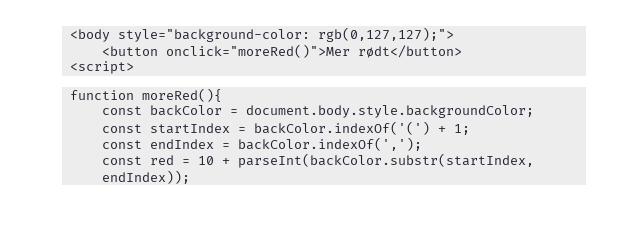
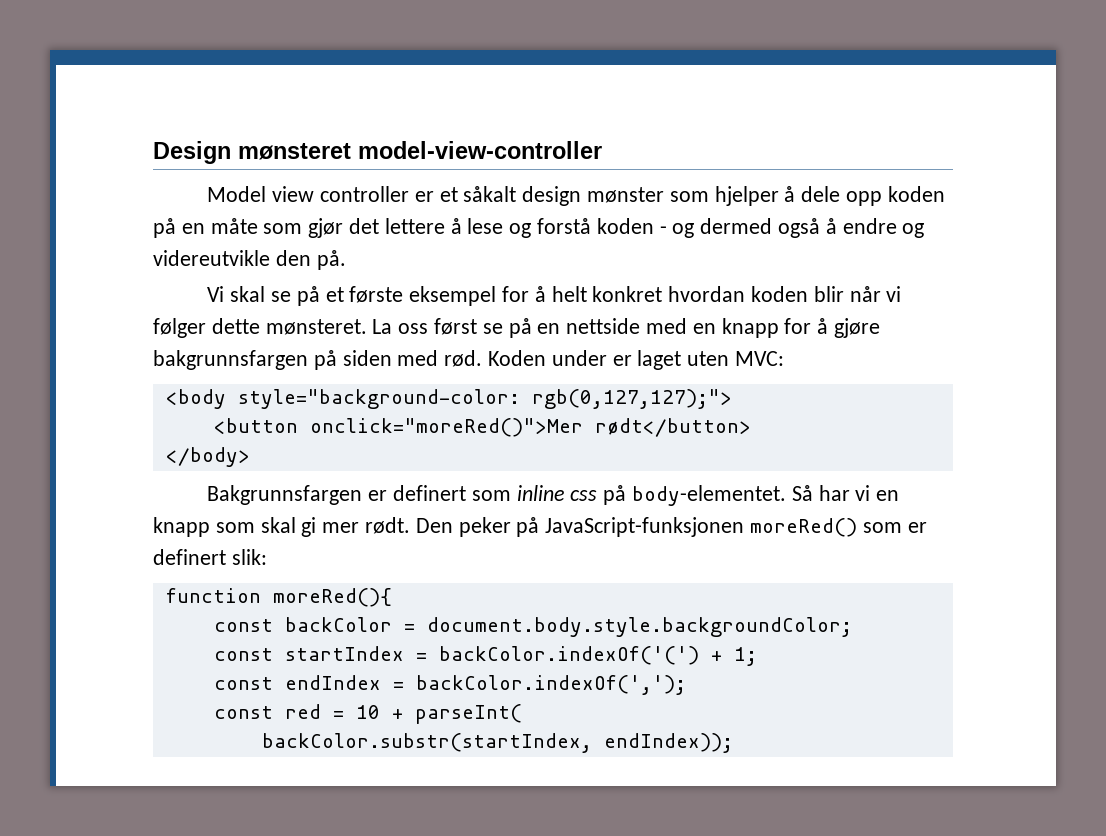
(69, 35) none -> [153,141,602,164] [207,186,945,206] [153,218,925,238] [153,250,346,270] [207,286,902,306] [153,318,881,338] [153,350,785,370] Design mønsteret model-view-controller // Model view controller er et såkalt design mønster som hjelper å dele opp koden på en måte som gjør det lettere å lese og forstå koden - og dermed også å endre og videreutvikle den på. // Vi skal se på et første eksempel for å helt konkret hvordan koden blir når vi følger dette mønsteret. La oss først se på en nettside med en knapp for å gjøre bakgrunnsfargen på siden med rød. Koden under er laget uten MVC: //
[69,61,134,74] <script> -> [165,447,250,467] [207,485,900,506] [153,517,927,537] [153,549,267,565] </body> // Bakgrunnsfargen er definert som inline css på body-elementet. Så har vi en knapp som skal gi mer rødt. Den peker på JavaScript-funksjonen moreRed() som er definert slik:
[237,153,534,168] parseInt(backColor.substr(startIndex, -> [414,704,522,724] [261,733,592,753] parseInt( // backColor.substr(startIndex,

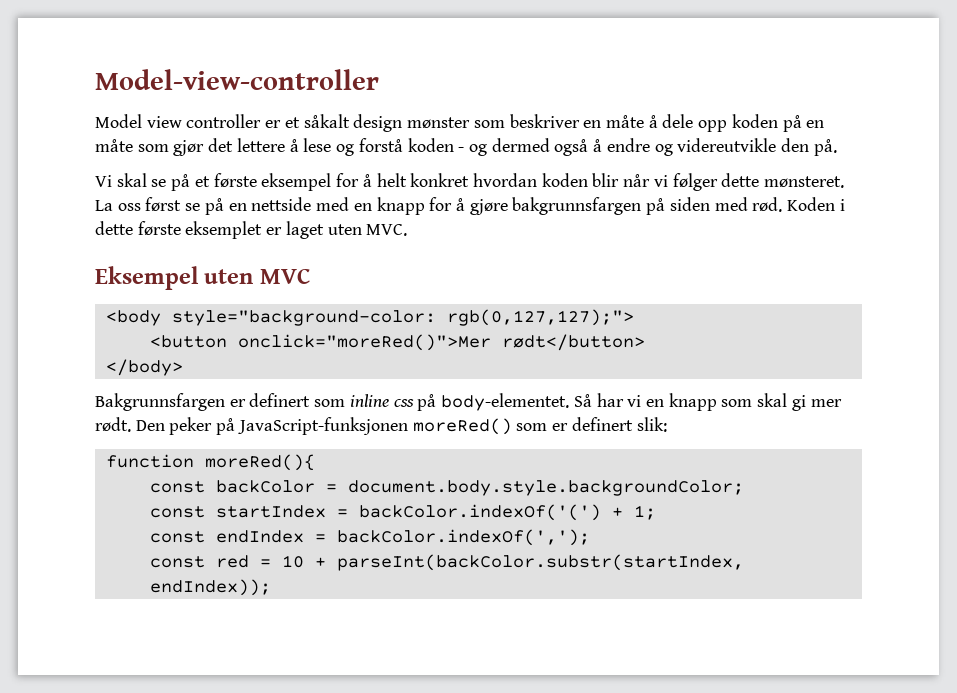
[153,141,602,164] Design mønsteret model-view-controller -> [95,69,379,90] Model-view-controller
[714,186,779,206] hjelper -> [509,114,644,128] beskriver en måte
[551,350,785,370] under er laget uten MVC: -> [839,199,845,211] [95,221,408,239] [95,266,311,290] i dette første eksemplet er laget uten MVC. // Eksempel uten MVC
[414,704,522,724] [261,733,592,753] parseInt( // backColor.substr(startIndex, -> [336,554,744,571] parseInt(backColor.substr(startIndex,

